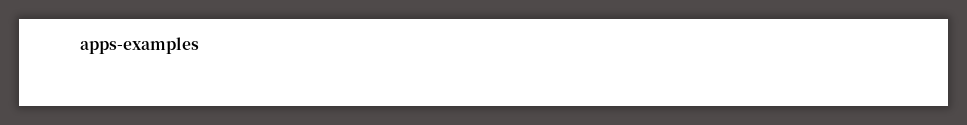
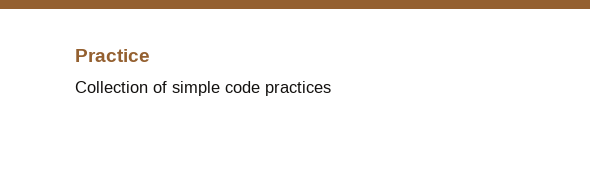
[80,37,199,54] apps-examples -> [75,49,150,62] [75,81,331,96] Practice // Collection of simple code practices

